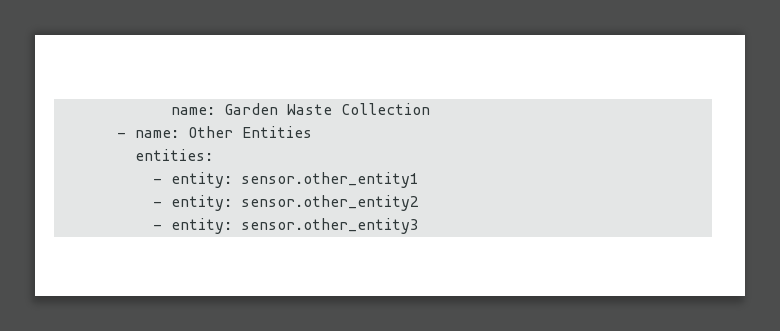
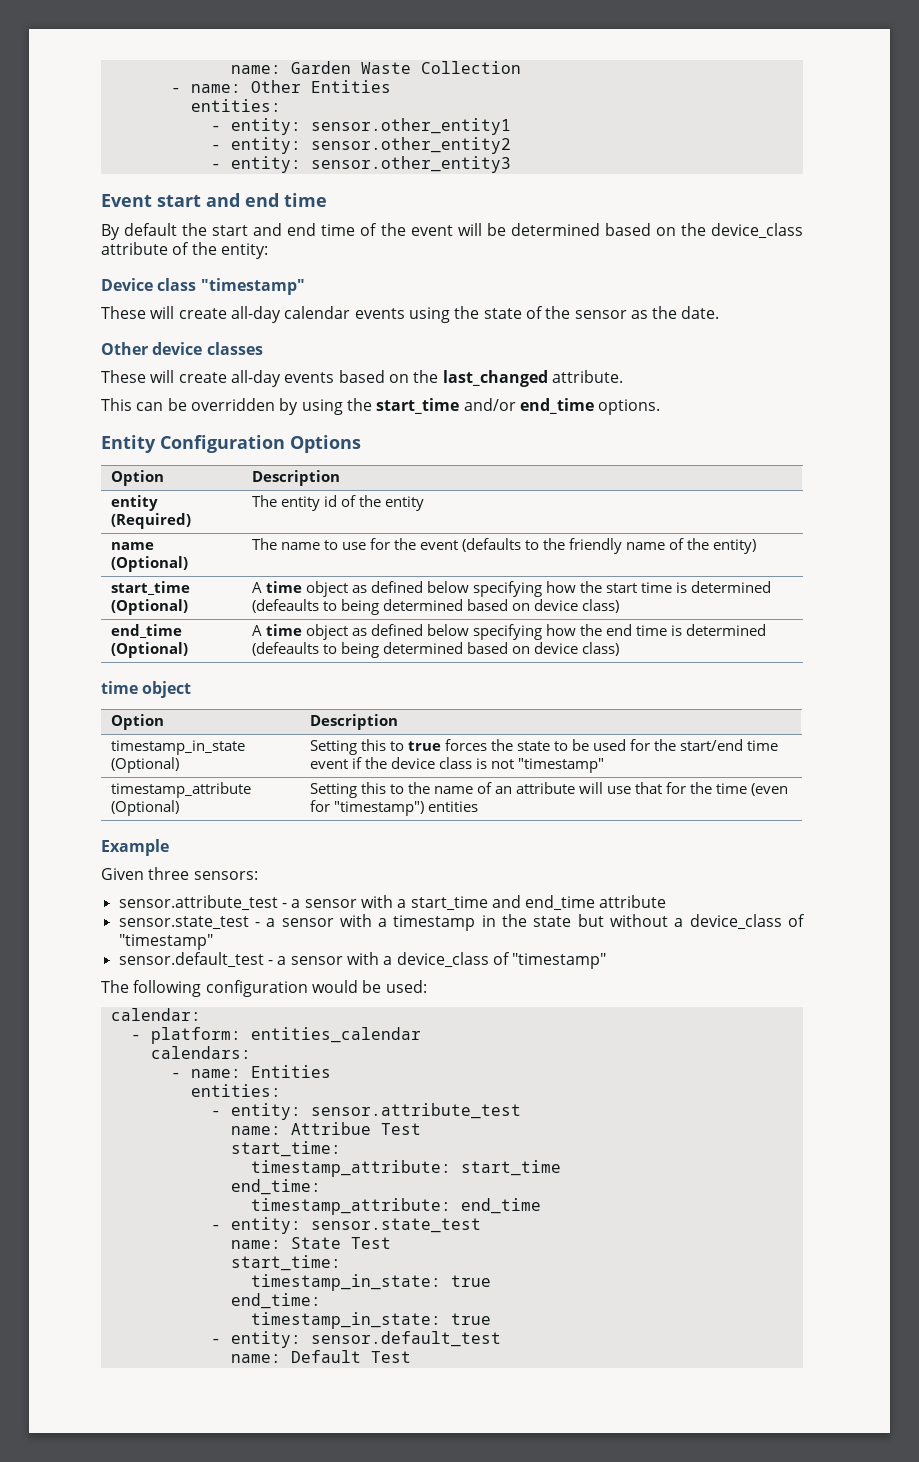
(419, 226) none -> [101,193,327,207] [101,223,803,240] [101,242,268,259] [101,278,305,295] [101,306,720,323] [101,342,263,355] [101,370,623,387] [101,398,661,415] [101,435,361,453] [110,470,164,486] [251,470,340,486] [110,495,158,511] [110,513,191,529] [251,495,424,511] [110,542,154,550] [110,556,188,572] [251,538,756,554] [110,581,190,595] [110,599,188,615] [251,581,771,597] [251,599,619,615] [110,624,182,638] [110,642,188,658] [251,624,766,640] [251,642,619,658] [101,681,192,698] [110,714,164,730] [309,714,398,730] [110,740,245,755] [110,757,179,773] [309,739,778,755] [309,757,604,773] [110,782,251,798] [110,800,179,816] [309,782,788,798] [309,800,478,816] [101,839,169,856] [101,867,258,880] [118,895,667,911] [118,914,805,931] [118,934,213,950] [118,952,607,969] [101,980,427,997] [110,1008,201,1021] [130,1027,421,1044] [150,1046,251,1059] [170,1065,331,1078] [190,1084,281,1097] [210,1103,521,1120] [230,1122,421,1135] [230,1141,341,1157] [250,1160,561,1177] [230,1179,321,1195] [250,1198,541,1215] [210,1217,481,1234] [230,1237,391,1249] [230,1255,341,1271] [250,1274,491,1291] [230,1293,321,1309] [250,1312,491,1329] [210,1331,501,1348] [230,1350,411,1363] // Event start and end time // By default the start and end time of the event will be determined based on the device_class attribute of the entity: // Device class "timestamp" // These will create all-day calendar events using the state of the sensor as the date. // Other device classes // These will create all-day events based on the last_changed attribute. // This can be overridden by using the start_time and/or end_time options. // Entity Configuration Options // Option | Description // entity (Required) | The entity id of the entity // name (Optional) | The name to use for the event (defaults to the friendly name of the entity) // start_time (Optional) | A time object as defined below specifying how the start time is determined (defeaults to being determined based on device class) // end_time (Optional) | A time object as defined below specifying how the end time is determined (defeaults to being determined based on device class) // time object // Option | Description // timestamp_in_state (Optional) | Setting this to true forces the state to be used for the start/end time event if the device class is not "timestamp" // timestamp_attribute (Optional) | Setting this to the name of an attribute will use that for the time (even for "timestamp") entities // Example // Given three sensors: // sensor.attribute_test - a sensor with a start_time and end_time attribute // sensor.state_test - a sensor with a timestamp in the state but without a device_class of "timestamp" // sensor.default_test - a sensor with a device_class of "timestamp" // The following configuration would be used: // calendar: // - platform: entities_calendar // calendars: // - name: Entities // entities: // - entity: sensor.attribute_test // name: Attribue Test // start_time: // timestamp_attribute: start_time // end_time: // timestamp_attribute: end_time // - entity: sensor.state_test // name: State Test // start_time: // timestamp_in_state: true // end_time: // timestamp_in_state: true // - entity: sensor.default_test // name: Default Test

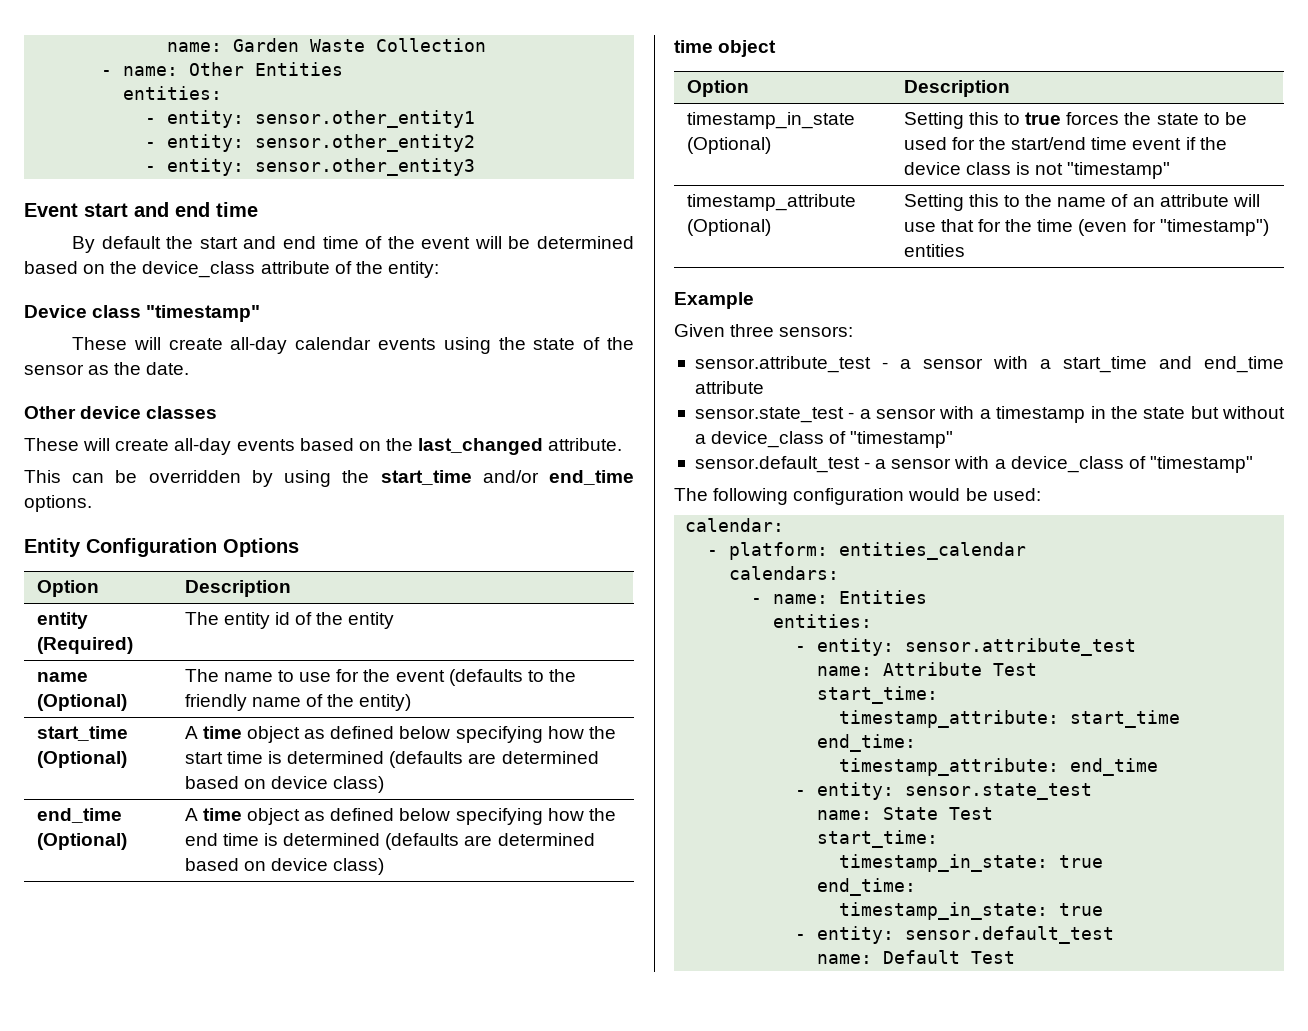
[251,599,379,615] (defeaults to being -> [389,751,497,768] (defaults are
[251,642,379,658] (defeaults to being -> [385,833,493,850] (defaults are
[290,1122,371,1135] Attribue -> [883,662,983,676] Attribute

